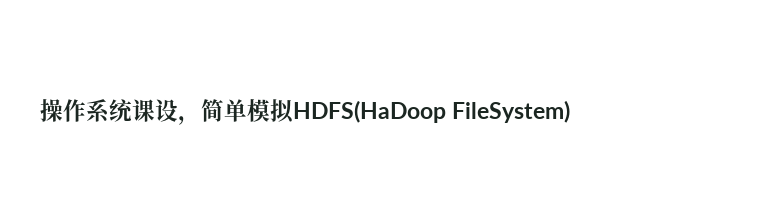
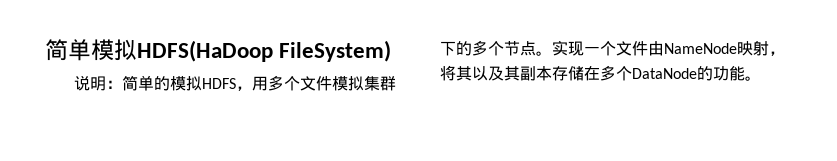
[40,99,201,125] 操作系统课设， -> (45, 50) none
(571, 111) none -> [74,75,397,91] [440,40,785,56] [440,65,761,81] // 说明：简单的模拟HDFS，用多个文件模拟集群下的多个节点。实现一个文件由NameNode映射，将其以及其副本存储在多个DataNode的功能。

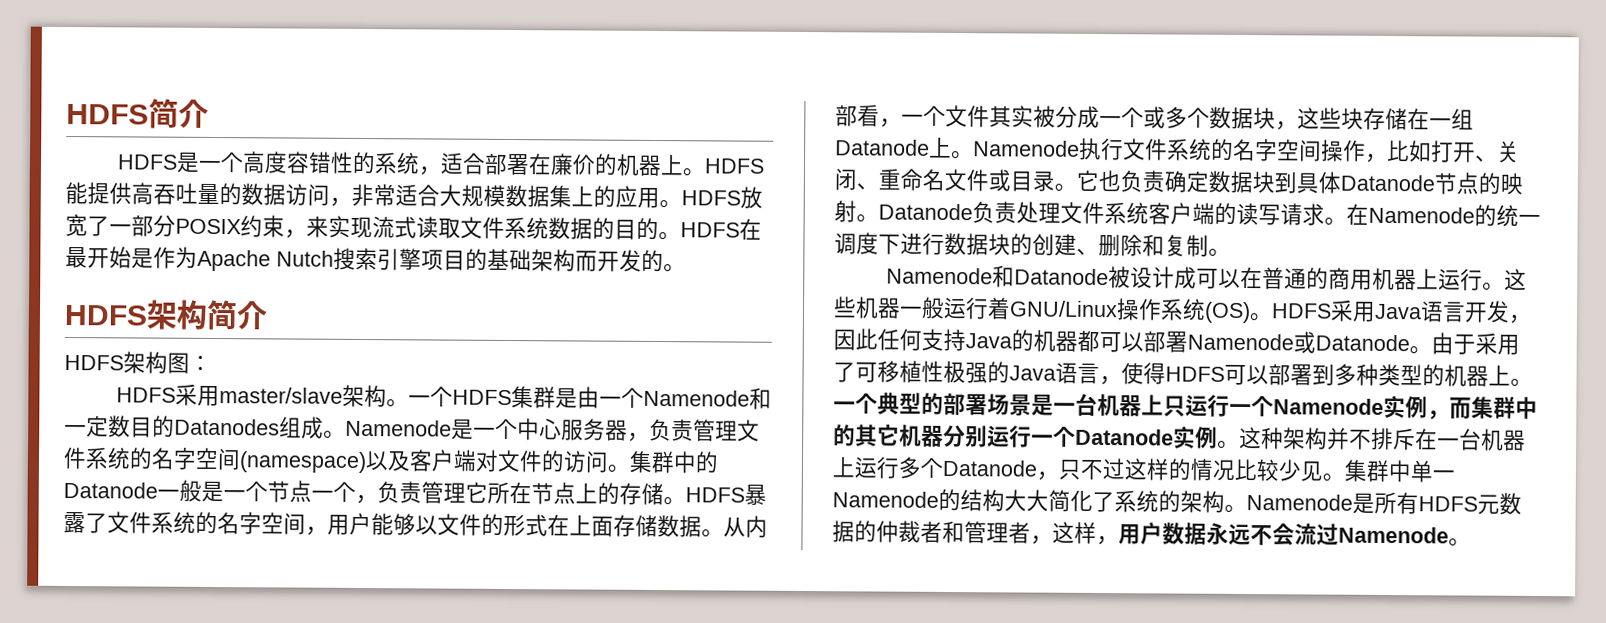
[45,39,392,62] [74,75,397,91] [440,40,785,56] [440,65,745,81] 简单模拟HDFS(HaDoop FileSystem) // 说明：简单的模拟HDFS，用多个文件模拟集群下的多个节点。实现一个文件由NameNode映射，将其以及其副本存储在多个DataNode的功能 -> [66,98,209,129] [116,151,765,177] [65,181,763,209] [65,213,762,241] [65,246,686,273] [64,299,268,331] [64,351,212,374] [115,383,772,410] [64,415,760,442] [63,446,719,474] [63,479,767,506] [63,511,768,538] [835,104,1474,131] [835,136,1520,163] [834,168,1523,195] [834,200,1541,227] [834,232,1231,257] [885,265,1527,291] [833,296,1531,324] [833,328,1520,355] [833,360,1533,387] [833,392,1538,420] [833,424,1526,451] [832,456,1455,483] [832,488,1522,515] [832,520,1449,546] HDFS简介 // HDFS是一个高度容错性的系统，适合部署在廉价的机器上。HDFS能提供高吞吐量的数据访问，非常适合大规模数据集上的应用。HDFS放宽了一部分POSIX约束，来实现流式读取文件系统数据的目的。HDFS在最开始是作为Apache Nutch搜索引擎项目的基础架构而开发的。 // HDFS架构简介 // HDFS架构图： // HDFS采用master/slave架构。一个HDFS集群是由一个Namenode和一定数目的Datanodes组成。Namenode是一个中心服务器，负责管理文件系统的名字空间(namespace)以及客户端对文件的访问。集群中的Datanode一般是一个节点一个，负责管理它所在节点上的存储。HDFS暴露了文件系统的名字空间，用户能够以文件的形式在上面存储数据。从内部看，一个文件其实被分成一个或多个数据块，这些块存储在一组Datanode上。Namenode执行文件系统的名字空间操作，比如打开、关闭、重命名文件或目录。它也负责确定数据块到具体Datanode节点的映射。Datanode负责处理文件系统客户端的读写请求。在Namenode的统一调度下进行数据块的创建、删除和复制。 // Namenode和Datanode被设计成可以在普通的商用机器上运行。这些机器一般运行着GNU/Linux操作系统(OS)。HDFS采用Java语言开发，因此任何支持Java的机器都可以部署Namenode或Datanode。由于采用了可移植性极强的Java语言，使得HDFS可以部署到多种类型的机器上。一个典型的部署场景是一台机器上只运行一个Namenode实例，而集群中的其它机器分别运行一个Datanode实例。这种架构并不排斥在一台机器上运行多个Datanode，只不过这样的情况比较少见。集群中单一Namenode的结构大大简化了系统的架构。Namenode是所有HDFS元数据的仲裁者和管理者，这样，用户数据永远不会流过Namenode

